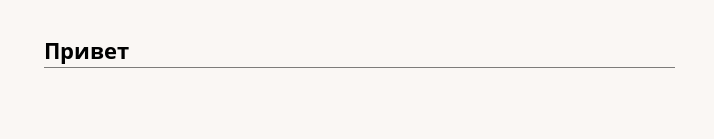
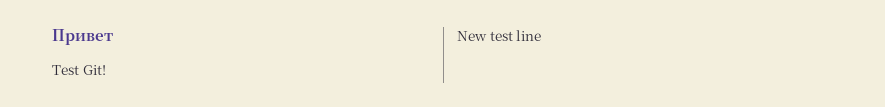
(129, 53) none -> [52,65,106,75] [457,30,542,41] // Test Git! // New test line

